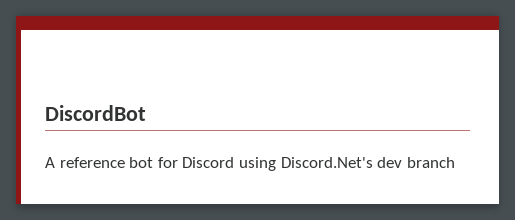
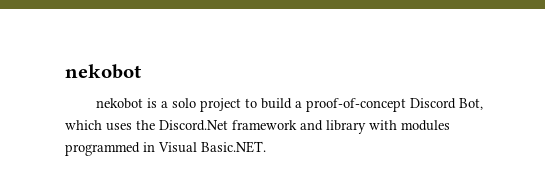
[45,105,146,121] [45,157,455,171] DiscordBot // A reference bot for Discord using Discord.Net's dev branch -> [65,64,141,79] [95,98,483,112] [65,120,450,134] [65,141,266,156] nekobot // nekobot is a solo project to build a proof-of-concept Discord Bot, which uses the Discord.Net framework and library with modules programmed in Visual Basic.NET.

